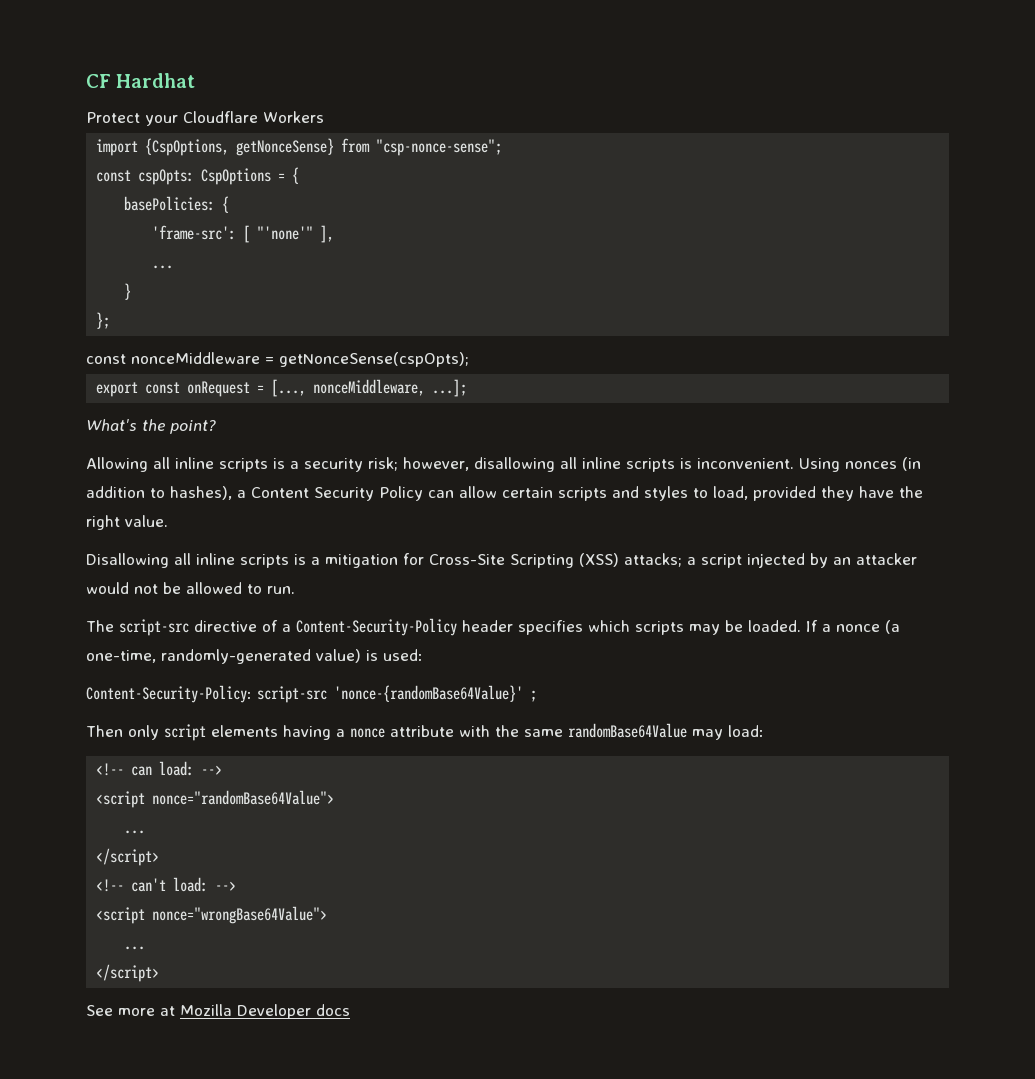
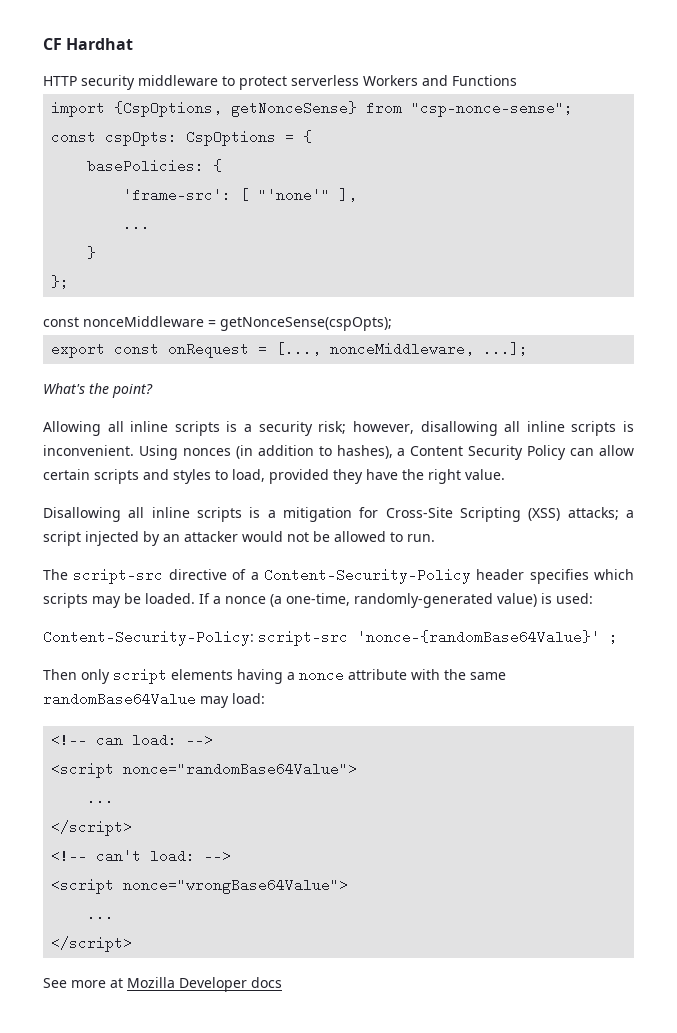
[86,111,258,126] Protect your Cloudflare -> [43,75,359,90] HTTP security middleware to protect serverless
(324, 117) none -> [422,75,517,86] and Functions

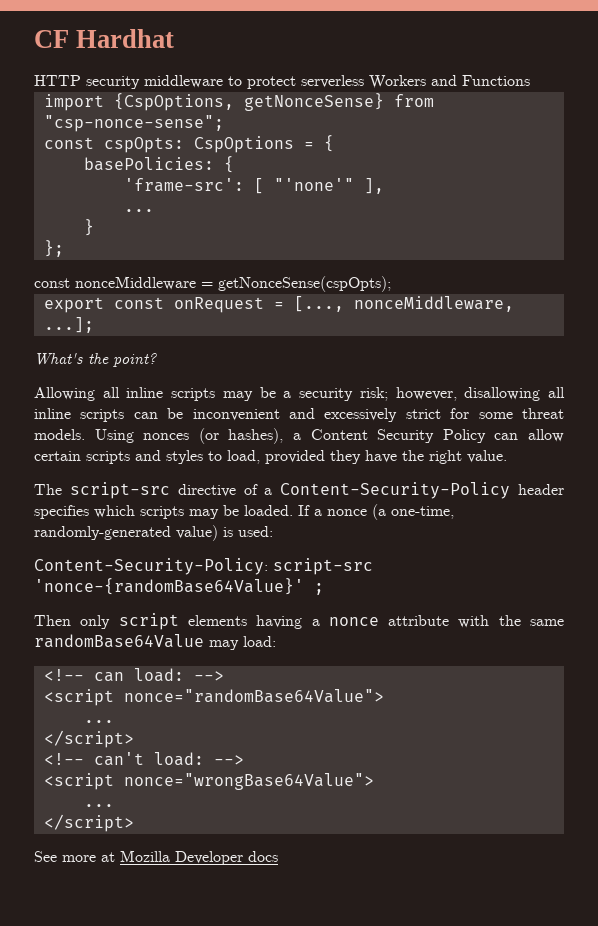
[226,421,238,432] is -> [222,387,276,401] may be
[623,421,635,432] [43,445,332,460] is inconvenient. Using nonces (in addition to -> [133,408,564,422] [34,428,219,444] can be inconvenient and excessively strict for some threat models. Using nonces (or
[43,507,634,522] [43,531,435,546] // Disallowing all inline scripts is a mitigation for Cross-Site Scripting (XSS) attacks; a script injected by an attacker would not be allowed to run. -> (507, 456) none

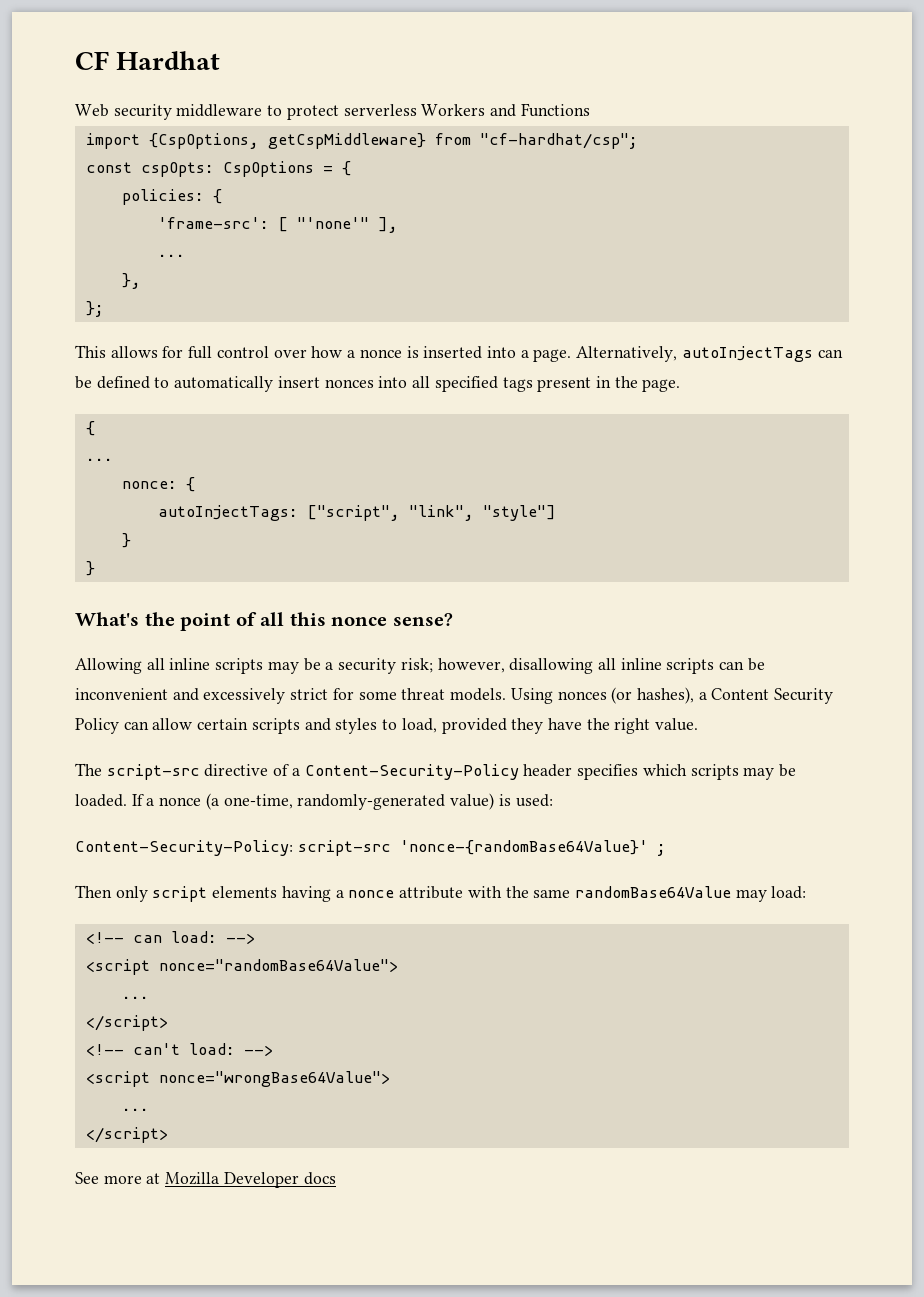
[34,75,81,86] HTTP -> [75,104,109,117] Web
[243,93,434,111] [43,115,224,132] getNonceSense} from "csp-nonce-sense"; -> [267,133,638,149] getCspMiddleware} from "cf-hardhat/csp";
[83,157,214,171] basePolicies: -> [121,189,204,205] policies:
[83,219,94,236] } -> [121,273,141,289] },
[34,276,391,292] [43,296,514,313] [43,317,94,333] [34,353,157,367] const nonceMiddleware = getNonceSense(cspOpts); // export const onRequest = [..., nonceMiddleware, ...]; // What's the point? -> [75,345,843,362] [75,376,681,392] [85,421,95,436] [85,458,113,461] [121,477,195,492] [157,505,556,521] [121,533,131,548] [85,561,95,576] [75,612,453,631] This allows for full control over how a nonce is inserted into a page. Alternatively, autoInjectTags can be defined to automatically insert nonces into all specified tags present in the page. // { // ... // nonce: { // autoInjectTags: ["script", "link", "style"] // } // } // What's the point of all this nonce sense?

